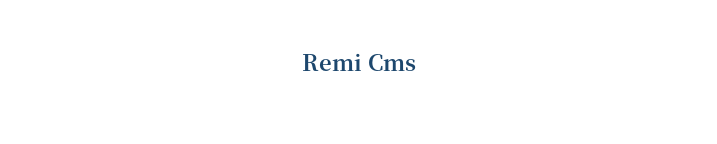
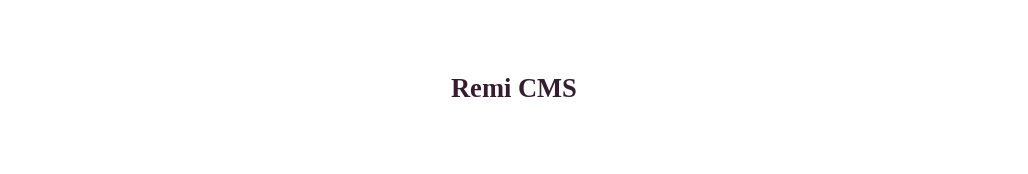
[367,54,416,71] Cms -> [518,79,578,97] CMS

